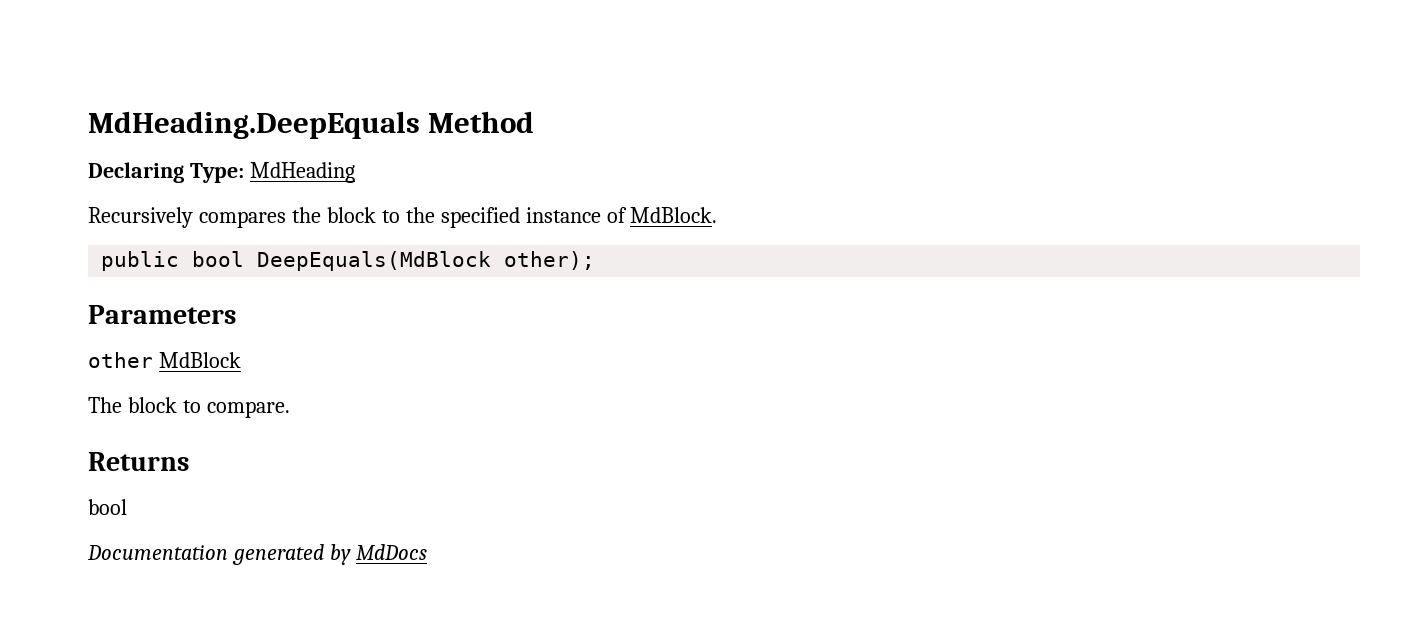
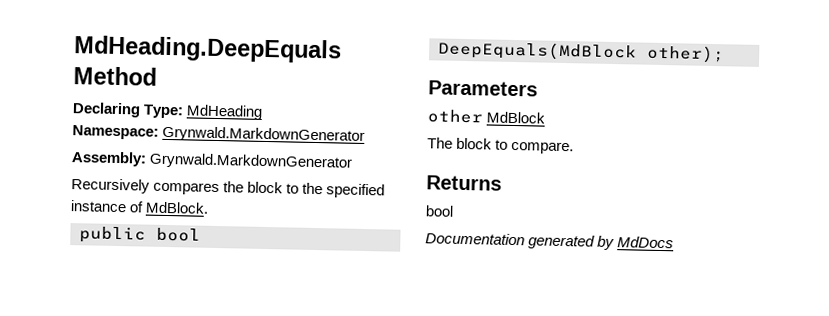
(355, 172) none -> [72,125,366,145] [71,151,354,171] // Namespace: Grynwald.MarkdownGenerator // Assembly: Grynwald.MarkdownGenerator

